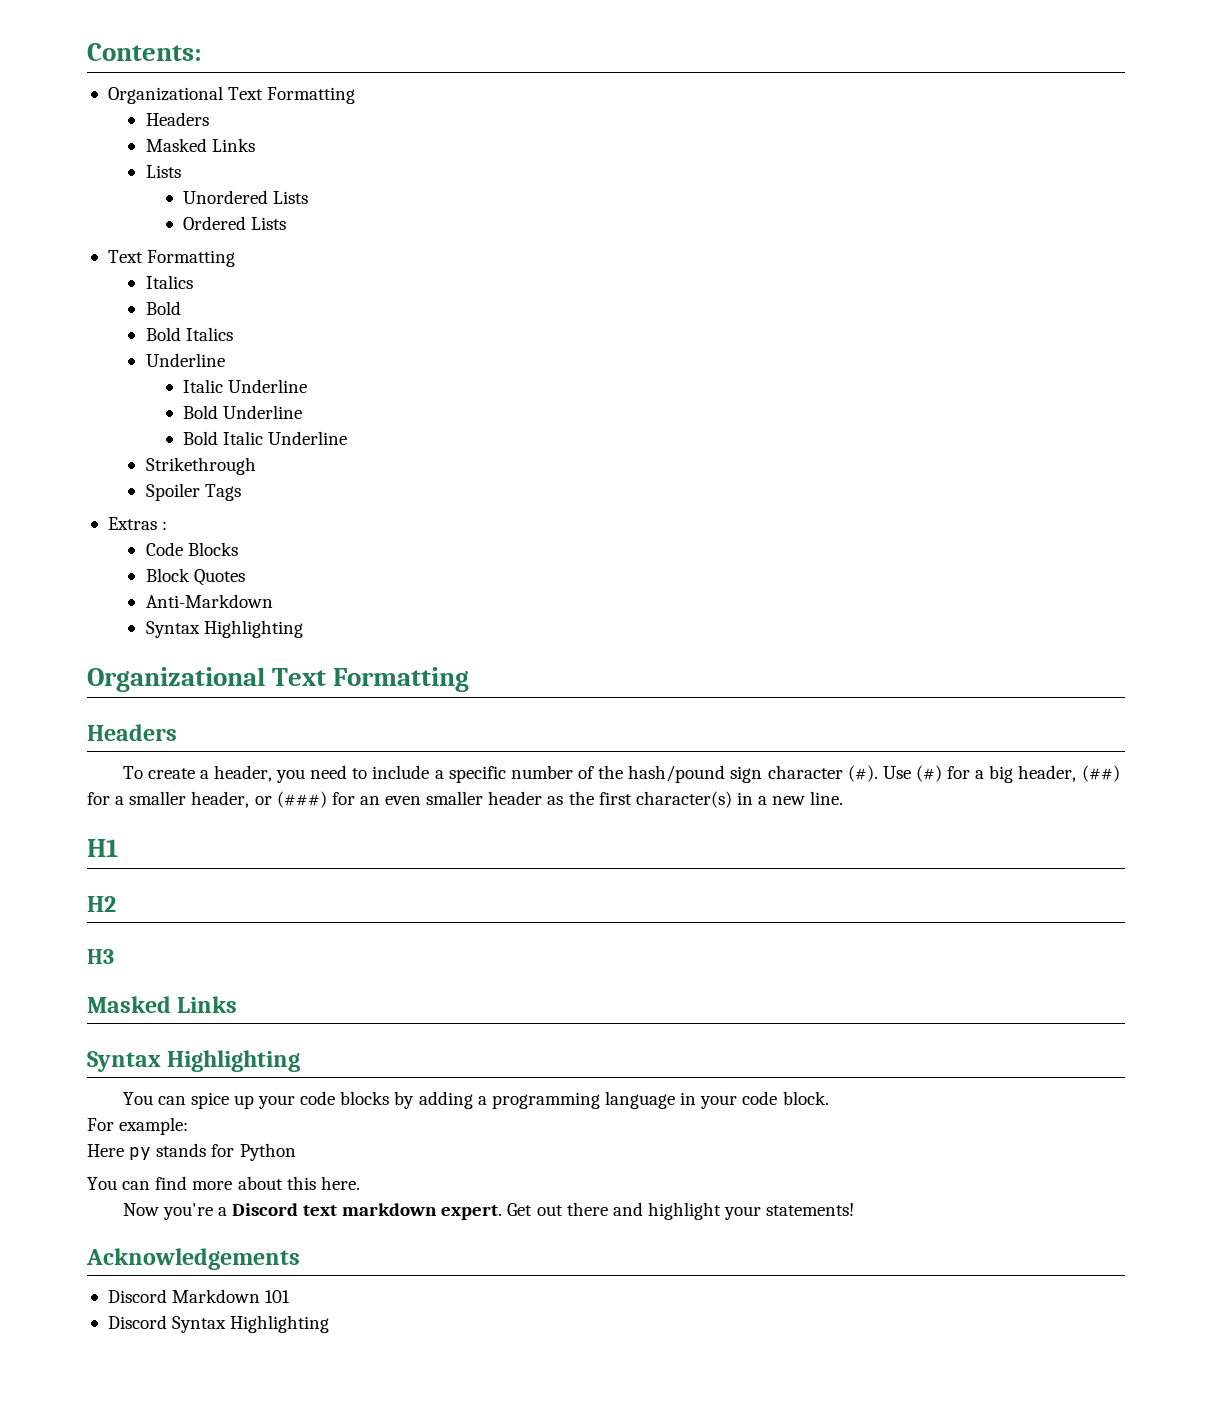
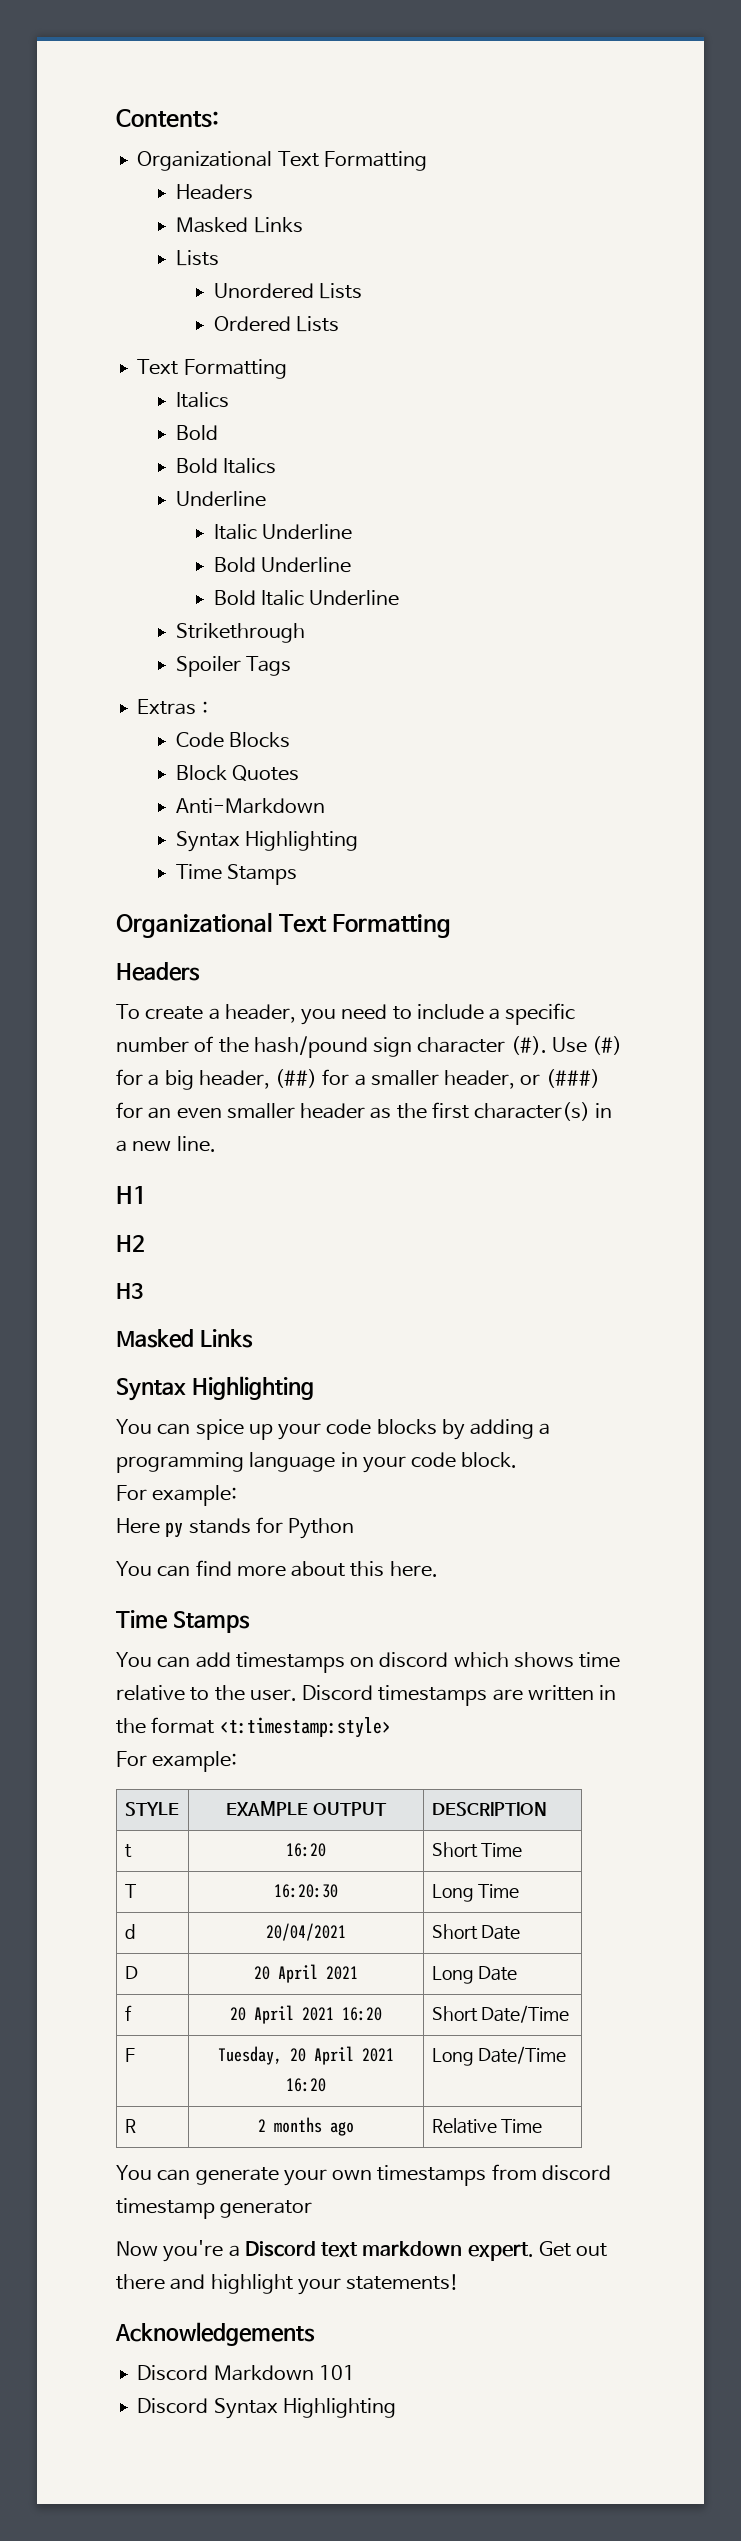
(303, 629) none -> [175,864,297,885] // Time Stamps
(360, 1183) none -> [116,1610,250,1633] [116,1652,621,1673] [116,1685,617,1706] [116,1717,391,1738] [116,1751,238,1772] [124,1802,179,1816] [226,1801,387,1816] [431,1802,547,1816] [124,1844,132,1858] [286,1843,326,1857] [431,1842,523,1858] [124,1884,136,1898] [274,1884,338,1898] [431,1884,520,1902] [124,1924,136,1939] [266,1923,346,1941] [431,1924,521,1940] [124,1966,138,1979] [254,1964,358,1983] [431,1966,518,1984] [124,2005,132,2021] [230,2005,382,2024] [431,2005,570,2023] [124,2048,135,2062] [218,2046,394,2065] [286,2078,326,2092] [431,2046,567,2066] [124,2119,136,2133] [258,2117,354,2136] [431,2118,543,2134] [116,2164,611,2186] [116,2198,313,2219] // Time Stamps // You can add timestamps on discord which shows time relative to the user. Discord timestamps are written in the format <t:timestamp:style> // For example: // STYLE | EXAMPLE OUTPUT | DESCRIPTION // t | 16:20 | Short Time // T | 16:20:30 | Long Time // d | 20/04/2021 | Short Date // D | 20 April 2021 | Long Date // f | 20 April 2021 16:20 | Short Date/Time // F | Tuesday, 20 April 2021 16:20 | Long Date/Time // R | 2 months ago | Relative Time // You can generate your own timestamps from discord timestamp generator

